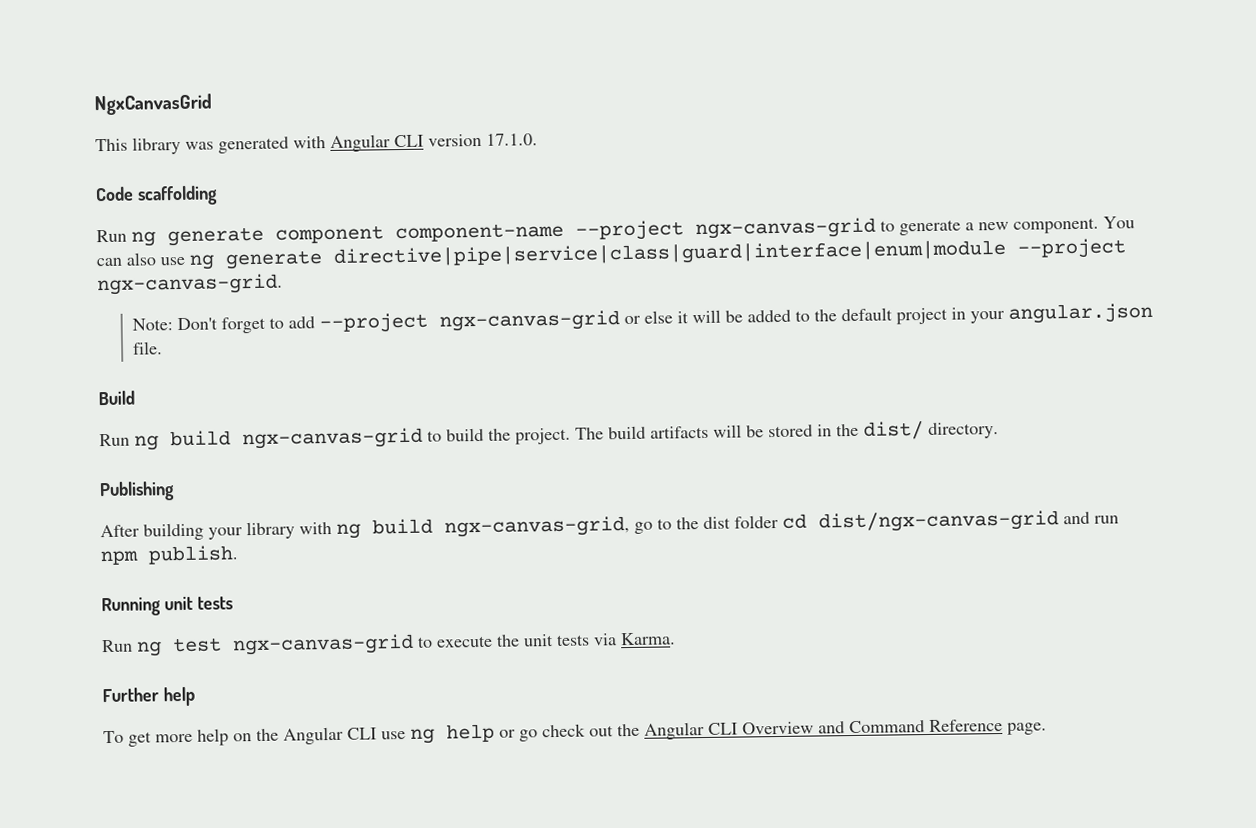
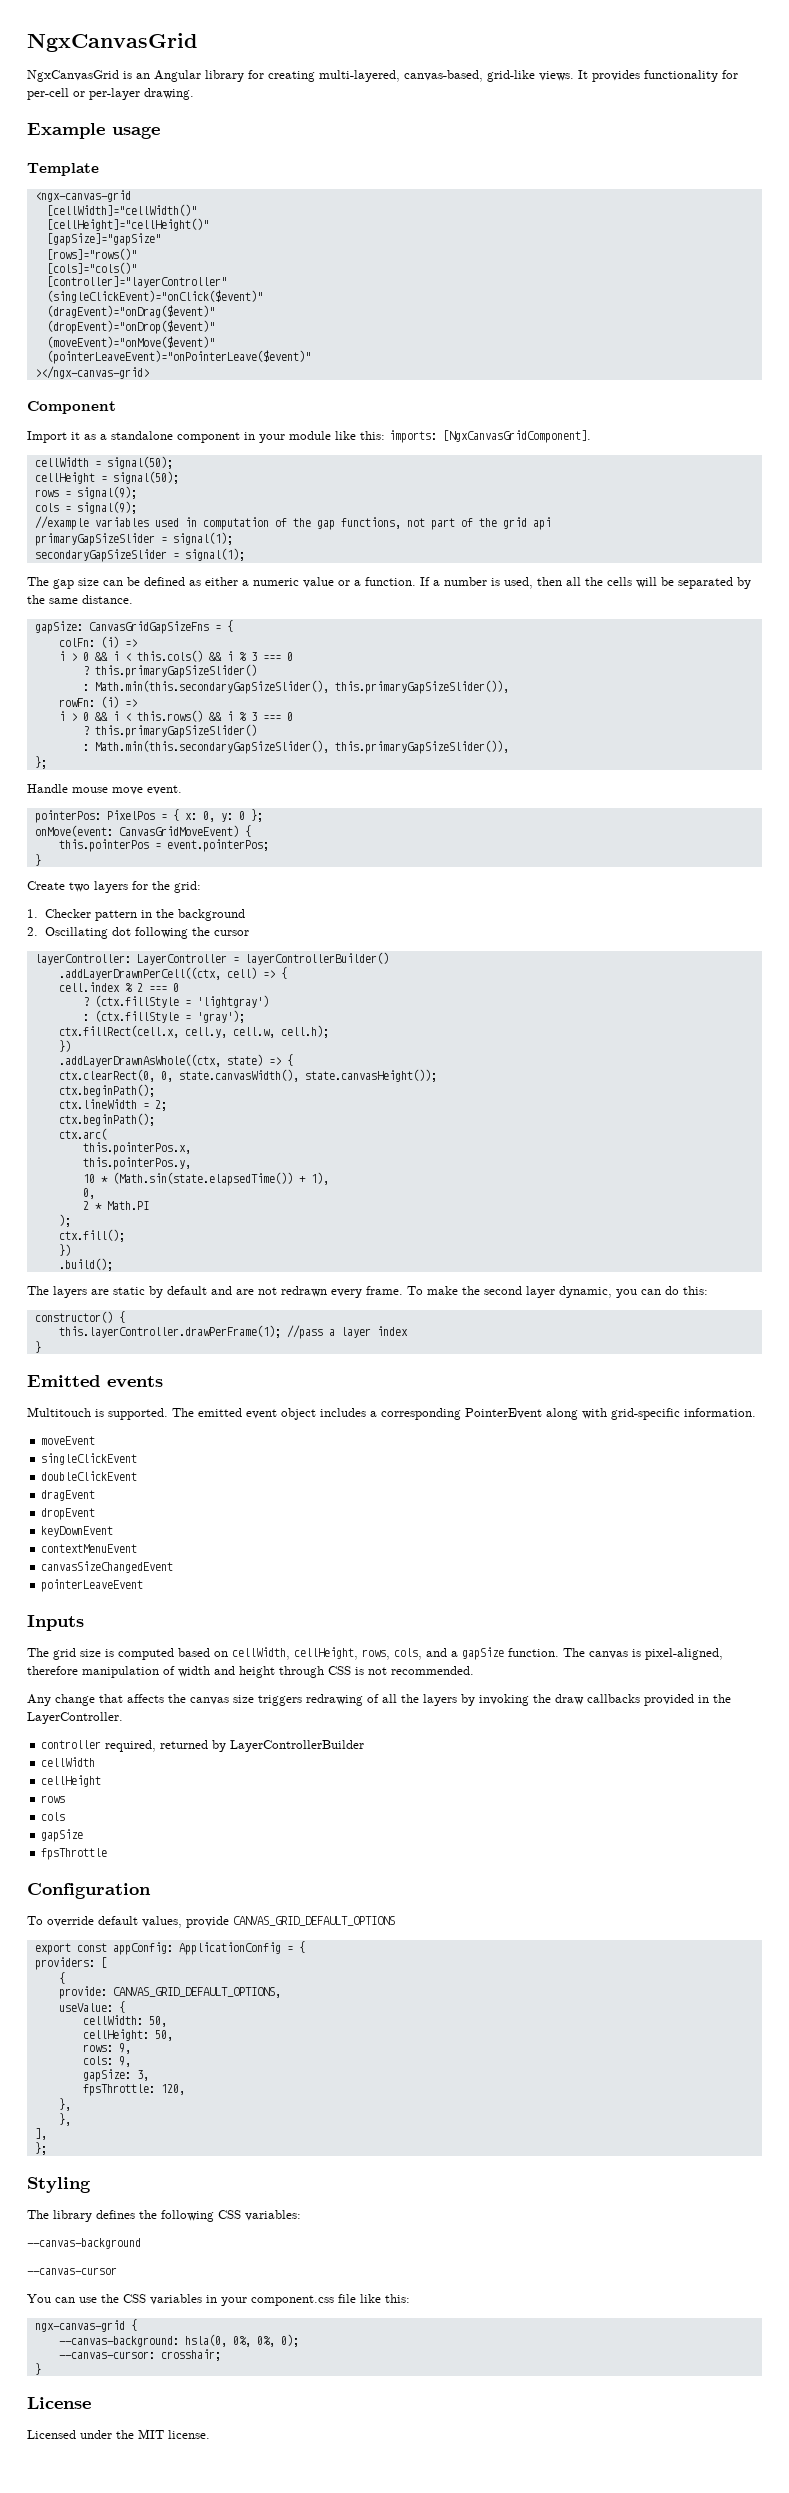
[95,133,538,155] [95,185,218,206] [96,216,1135,247] [96,238,1126,270] [97,273,283,296] [132,302,1154,334] [132,341,164,355] [98,390,135,406] [99,421,999,451] [99,481,175,502] [100,510,1119,541] [100,545,238,566] [101,595,233,617] [101,632,676,657] [102,686,195,707] [103,718,1047,747] This library was generated with Angular CLI version 17.1.0. // Code scaffolding // Run ng generate component component-name --project ngx-canvas-grid to generate a new component. You can also use ng generate directive|pipe|service|class|guard|interface|enum|module --project ngx-canvas-grid. // Note: Don't forget to add --project ngx-canvas-grid or else it will be added to the default project in your angular.json file. // Build // Run ng build ngx-canvas-grid to build the project. The build artifacts will be stored in the dist/ directory. // Publishing // After building your library with ng build ngx-canvas-grid, go to the dist folder cd dist/ngx-canvas-grid and run npm publish. // Running unit tests // Run ng test ngx-canvas-grid to execute the unit tests via Karma. // Further help // To get more help on the Angular CLI use ng help or go check out the Angular CLI Overview and Command Reference page. -> [27,70,738,82] [27,88,194,100] [27,123,160,139] [27,163,99,176] [34,190,131,202] [46,204,197,216] [46,218,209,231] [46,233,161,246] [46,248,137,260] [46,262,137,274] [46,276,227,288] [46,290,263,303] [46,305,215,318] [46,320,215,334] [46,336,215,348] [46,350,311,364] [34,366,149,379] [27,401,116,414] [27,430,591,443] [34,456,173,469] [34,471,179,484] [34,486,137,499] [34,501,137,514] [34,516,551,530] [34,532,233,546] [34,548,245,562] [27,577,751,589] [27,595,133,604] [34,620,233,634] [58,636,137,648] [58,650,293,662] [82,664,257,678] [82,680,509,694] [58,696,137,708] [58,710,293,722] [82,724,257,738] [82,740,509,754] [34,756,47,769] [27,784,182,795] [34,809,263,823] [34,825,251,837] [58,839,269,852] [34,854,41,866] [27,881,201,893] [27,909,245,921] [27,927,249,939] [34,952,389,965] [58,967,287,980] [58,982,179,992] [82,995,269,1008] [82,1010,245,1023] [58,1025,329,1038] [58,1040,71,1052] [58,1054,293,1067] [58,1069,437,1082] [58,1084,155,1097] [58,1099,167,1111] [58,1113,155,1126] [58,1128,107,1140] [82,1142,191,1155] [82,1157,191,1170] [82,1172,329,1186] [82,1188,95,1199] [82,1201,149,1210] [58,1214,71,1227] [58,1229,125,1242] [58,1244,71,1256] [58,1258,113,1271] [27,1286,708,1298] [34,1311,125,1323] [58,1325,408,1339] [34,1341,41,1353] [27,1375,163,1388] [27,1407,756,1420] [41,1436,96,1445] [41,1453,138,1465] [41,1471,138,1481] [41,1490,96,1501] [41,1508,96,1520] [41,1526,114,1537] [41,1544,138,1553] [41,1561,174,1573] [41,1579,144,1592] [27,1615,84,1631] [27,1647,723,1660] [27,1666,474,1678] [27,1694,731,1706] [27,1712,123,1724] [41,1740,365,1752] [41,1757,96,1767] [41,1775,102,1787] [41,1795,66,1803] [41,1812,66,1821] [41,1829,84,1842] [41,1848,108,1860] [27,1883,151,1899] [27,1916,395,1928] [34,1941,305,1955] [34,1957,107,1970] [58,1972,65,1984] [58,1986,281,1999] [58,2001,125,2013] [82,2015,167,2027] [82,2029,173,2041] [82,2043,131,2054] [82,2056,131,2067] [82,2069,149,2082] [82,2084,185,2096] [58,2098,71,2111] [58,2113,71,2126] [34,2128,47,2140] [34,2142,47,2155] [27,2177,91,2193] [27,2210,301,2222] [27,2238,141,2249] [27,2267,117,2275] [27,2294,410,2306] [34,2319,137,2332] [58,2334,299,2347] [58,2349,221,2361] [34,2363,41,2375] [27,2397,91,2409] [27,2429,210,2439] NgxCanvasGrid is an Angular library for creating multi-layered, canvas-based, grid-like views. It provides functionality for per-cell or per-layer drawing. // Example usage // Template // <ngx-canvas-grid // [cellWidth]="cellWidth()" // [cellHeight]="cellHeight()" // [gapSize]="gapSize" // [rows]="rows()" // [cols]="cols()" // [controller]="layerController" // (singleClickEvent)="onClick($event)" // (dragEvent)="onDrag($event)" // (dropEvent)="onDrop($event)" // (moveEvent)="onMove($event)" // (pointerLeaveEvent)="onPointerLeave($event)" // ></ngx-canvas-grid> // Component // Import it as a standalone component in your module like this: imports: [NgxCanvasGridComponent]. // cellWidth = signal(50); // cellHeight = signal(50); // rows = signal(9); // cols = signal(9); // //example variables used in computation of the gap functions, not part of the grid api // primaryGapSizeSlider = signal(1); // secondaryGapSizeSlider = signal(1); // The gap size can be defined as either a numeric value or a function. If a number is used, then all the cells will be separated by the same distance. // gapSize: CanvasGridGapSizeFns = { // colFn: (i) => // i > 0 && i < this.cols() && i % 3 === 0 // ? this.primaryGapSizeSlider() // : Math.min(this.secondaryGapSizeSlider(), this.primaryGapSizeSlider()), // rowFn: (i) => // i > 0 && i < this.rows() && i % 3 === 0 // ? this.primaryGapSizeSlider() // : Math.min(this.secondaryGapSizeSlider(), this.primaryGapSizeSlider()), // }; // Handle mouse move event. // pointerPos: PixelPos = { x: 0, y: 0 }; // onMove(event: CanvasGridMoveEvent) { // this.pointerPos = event.pointerPos; // } // Create two layers for the grid: // 1. Checker pattern in the background // 2. Oscillating dot following the cursor // layerController: LayerController = layerControllerBuilder() // .addLayerDrawnPerCell((ctx, cell) => { // cell.index % 2 === 0 // ? (ctx.fillStyle = 'lightgray') // : (ctx.fillStyle = 'gray'); // ctx.fillRect(cell.x, cell.y, cell.w, cell.h); // }) // .addLayerDrawnAsWhole((ctx, state) => { // ctx.clearRect(0, 0, state.canvasWidth(), state.canvasHeight()); // ctx.beginPath(); // ctx.lineWidth = 2; // ctx.beginPath(); // ctx.arc( // this.pointerPos.x, // this.pointerPos.y, // 10 * (Math.sin(state.elapsedTime()) + 1), // 0, // 2 * Math.PI // ); // ctx.fill(); // }) // .build(); // The layers are static by default and are not redrawn every frame. To make the second layer dynamic, you can do this: // constructor() { // this.layerController.drawPerFrame(1); //pass a layer index // } // Emitted events // Multitouch is supported. The emitted event object includes a corresponding PointerEvent along with grid-specific information. // moveEvent // singleClickEvent // doubleClickEvent // dragEvent // dropEvent // keyDownEvent // contextMenuEvent // canvasSizeChangedEvent // pointerLeaveEvent // Inputs // The grid size is computed based on cellWidth, cellHeight, rows, cols, and a gapSize function. The canvas is pixel-aligned, therefore manipulation of width and height through CSS is not recommended. // Any change that affects the canvas size triggers redrawing of all the layers by invoking the draw callbacks provided in the LayerController. // controller required, returned by LayerControllerBuilder // cellWidth // cellHeight // rows // cols // gapSize // fpsThrottle // Configuration // To override default values, provide CANVAS_GRID_DEFAULT_OPTIONS // export const appConfig: ApplicationConfig = { // providers: [ // { // provide: CANVAS_GRID_DEFAULT_OPTIONS, // useValue: { // cellWidth: 50, // cellHeight: 50, // rows: 9, // cols: 9, // gapSize: 3, // fpsThrottle: 120, // }, // }, // ], // }; // Styling // The library defines the following CSS variables: // --canvas-background // --canvas-cursor // You can use the CSS variables in your component.css file like this: // ngx-canvas-grid { // --canvas-background: hsla(0, 0%, 0%, 0); // --canvas-cursor: crosshair; // } // License // Licensed under the MIT license.

